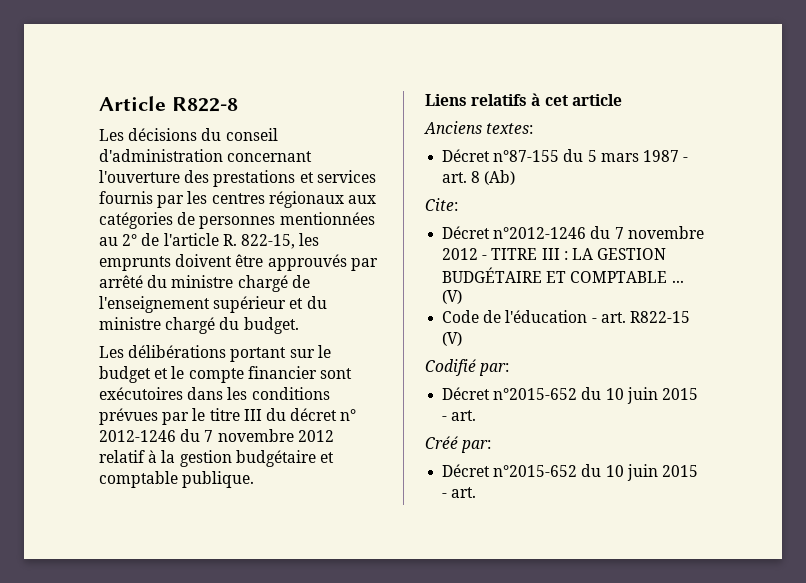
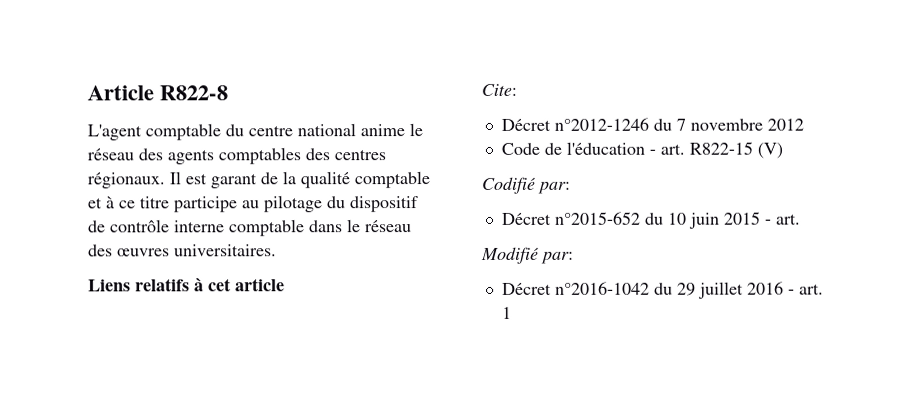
[99,128,278,141] [99,149,313,162] [99,170,376,187] [99,191,376,208] [99,212,375,229] [99,233,320,249] [99,254,378,271] [99,275,310,292] [99,296,327,313] [99,317,299,334] [99,345,331,362] [99,366,352,383] [99,387,330,400] [99,408,357,425] [99,429,334,442] [99,450,334,467] [99,471,255,488] Les décisions du conseil d'administration concernant l'ouverture des prestations et services fournis par les centres régionaux aux catégories de personnes mentionnées au 2° de l'article R. 822-15, les emprunts doivent être approuvés par arrêté du ministre chargé de l'enseignement supérieur et du ministre chargé du budget. // Les délibérations portant sur le budget et le compte financier sont exécutoires dans les conditions prévues par le titre III du décret n° 2012-1246 du 7 novembre 2012 relatif à la gestion budgétaire et comptable publique. -> [87,123,423,141] [87,147,386,165] [87,171,430,189] [87,195,419,213] [88,219,412,237] [88,244,277,257] L'agent comptable du centre national anime le réseau des agents comptables des centres régionaux. Il est garant de la qualité comptable et à ce titre participe au pilotage du dispositif de contrôle interne comptable dans le réseau des œuvres universitaires.
[424,121,534,134] [442,149,689,162] [442,170,516,185] // Anciens textes: // Décret n°87-155 du 5 mars 1987 - art. 8 (Ab) -> (285, 285) none
[482,248,667,260] [442,267,684,283] [442,290,463,304] - TITRE III : LA GESTION BUDGÉTAIRE ET COMPTABLE ... (V) -> (804, 124) none
[425,436,492,453] [442,464,698,481] [442,487,477,498] Créé par: // Décret n°2015-652 du 10 juin 2015 - art. -> [481,246,574,264] [501,281,824,299] [501,306,512,319] Modifié par: // Décret n°2016-1042 du 29 juillet 2016 - art. 1

